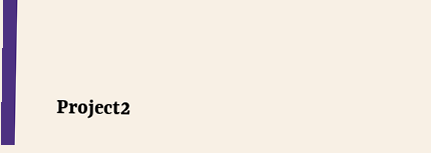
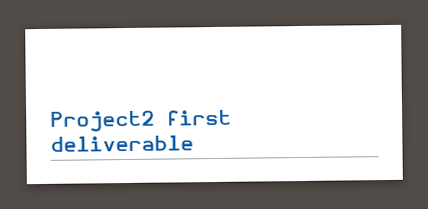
(131, 109) none -> [166,109,232,126] [50,135,194,152] first deliverable

